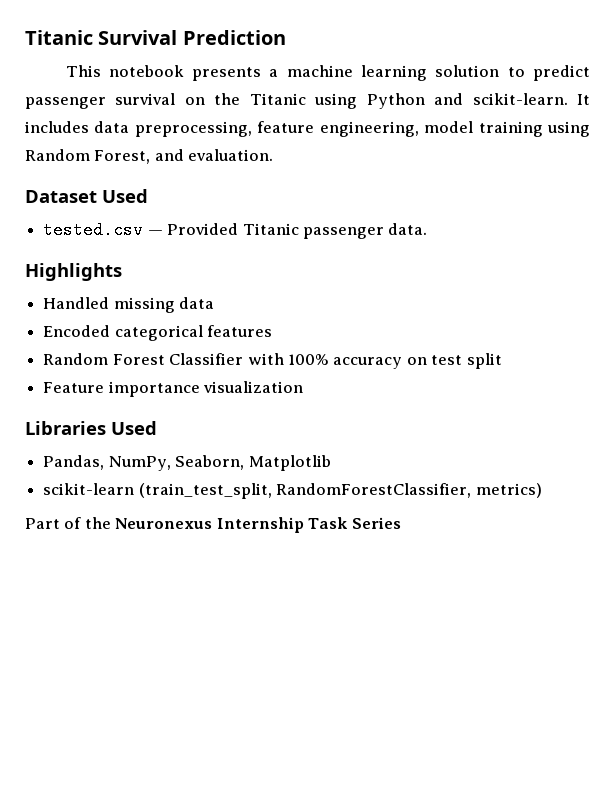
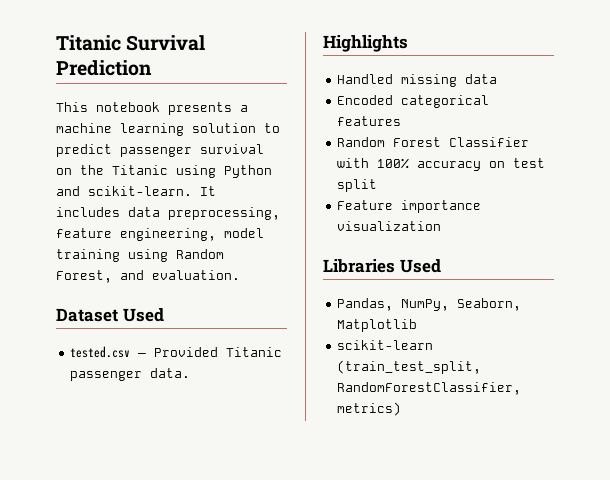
[25,517,401,533] // Part of the Neuronexus Internship Task Series -> (402, 409) none

